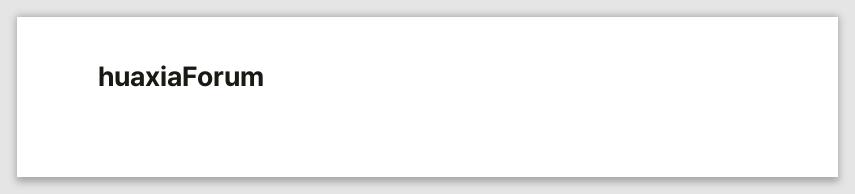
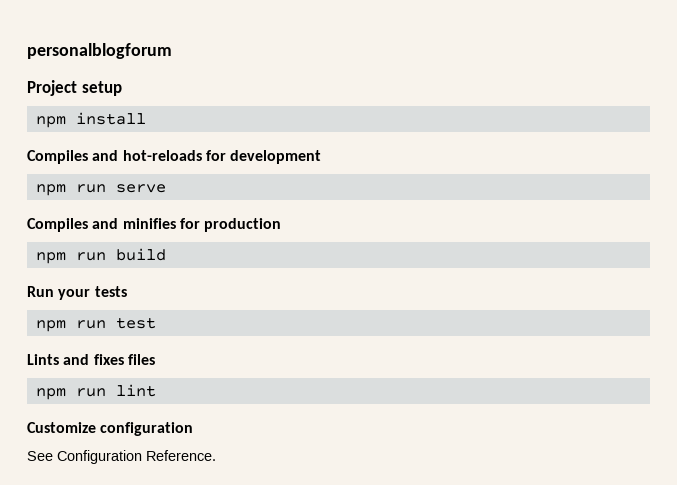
[98,65,264,87] huaxiaForum -> [27,43,172,59] [27,80,122,96] [35,112,146,128] [27,150,322,164] [35,184,166,196] [27,218,282,232] [35,248,166,264] [27,286,127,300] [35,317,156,332] [27,354,155,365] [35,384,156,400] [27,422,194,436] [27,450,216,464] personalblogforum // Project setup // npm install // Compiles and hot-reloads for development // npm run serve // Compiles and minifies for production // npm run build // Run your tests // npm run test // Lints and fixes files // npm run lint // Customize configuration // See Configuration Reference.

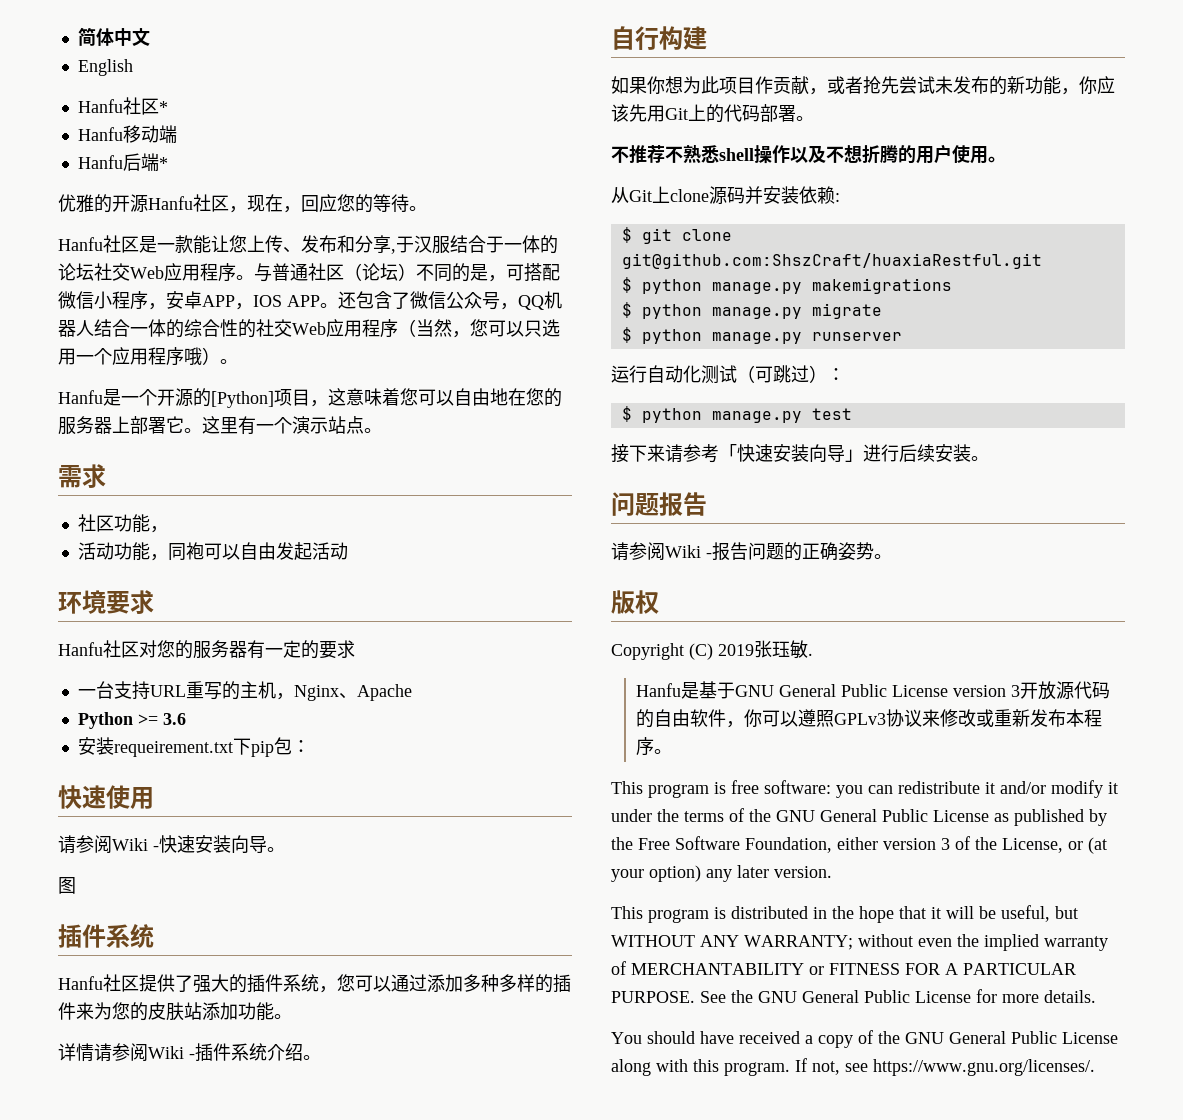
[27,43,172,59] [27,80,122,96] [35,112,146,128] [27,150,322,164] [35,184,166,196] [27,218,282,232] [35,248,166,264] [27,286,127,300] [35,317,156,332] [27,354,155,365] [35,384,156,400] [27,422,194,436] [27,450,216,464] personalblogforum // Project setup // npm install // Compiles and hot-reloads for development // npm run serve // Compiles and minifies for production // npm run build // Run your tests // npm run test // Lints and fixes files // npm run lint // Customize configuration // See Configuration Reference. -> [77,27,150,46] [77,59,133,76] [77,97,168,115] [77,125,177,143] [77,153,168,171] [58,194,427,213] [58,235,558,254] [58,263,560,282] [58,291,562,310] [58,319,560,338] [58,347,238,366] [58,388,562,408] [58,416,382,435] [58,464,106,488] [77,514,168,533] [77,542,348,561] [58,590,154,614] [58,640,355,659] [77,681,412,701] [77,712,186,729] [77,737,310,757] [58,785,154,809] [58,835,285,854] [58,877,76,894] [58,924,154,948] [58,974,571,993] [58,1002,292,1021] [58,1043,321,1062] [611,26,707,50] [611,76,1115,95] [611,104,814,123] [611,144,1006,164] [611,186,840,205] [621,227,732,244] [621,253,1042,269] [621,277,952,294] [621,302,882,319] [621,327,902,344] [611,365,845,384] [621,406,852,423] [611,444,989,463] [611,492,707,516] [611,542,892,561] [611,590,659,614] [611,640,813,660] [636,681,1111,700] [636,709,1103,728] [636,737,673,756] [611,780,1118,798] [611,808,1107,826] [611,836,1107,854] [611,865,832,882] [611,905,1078,923] [611,934,1108,951] [611,961,1076,975] [611,989,1096,1003] [611,1030,1118,1048] [611,1058,1095,1076] 简体中文 // English // Hanfu社区* // Hanfu移动端 // Hanfu后端* // 优雅的开源Hanfu社区，现在，回应您的等待。 // Hanfu社区是一款能让您上传、发布和分享,于汉服结合于一体的论坛社交Web应用程序。与普通社区（论坛）不同的是，可搭配微信小程序，安卓APP，IOS APP。还包含了微信公众号，QQ机器人结合一体的综合性的社交Web应用程序（当然，您可以只选用一个应用程序哦）。 // Hanfu是一个开源的[Python]项目，这意味着您可以自由地在您的服务器上部署它。这里有一个演示站点。 // 需求 // 社区功能， // 活动功能，同袍可以自由发起活动 // 环境要求 // Hanfu社区对您的服务器有一定的要求 // 一台支持URL重写的主机，Nginx、Apache // Python >= 3.6 // 安装requeirement.txt下pip包： // 快速使用 // 请参阅Wiki -快速安装向导。 // 图 // 插件系统 // Hanfu社区提供了强大的插件系统，您可以通过添加多种多样的插件来为您的皮肤站添加功能。 // 详情请参阅Wiki -插件系统介绍。 // 自行构建 // 如果你想为此项目作贡献，或者抢先尝试未发布的新功能，你应该先用Git上的代码部署。 // 不推荐不熟悉shell操作以及不想折腾的用户使用。 // 从Git上clone源码并安装依赖: // $ git clone git@github.com:ShszCraft/huaxiaRestful.git // $ python manage.py makemigrations // $ python manage.py migrate // $ python manage.py runserver // 运行自动化测试（可跳过）： // $ python manage.py test // 接下来请参考「快速安装向导」进行后续安装。 // 问题报告 // 请参阅Wiki -报告问题的正确姿势。 // 版权 // Copyright (C) 2019张珏敏. // Hanfu是基于GNU General Public License version 3开放源代码的自由软件，你可以遵照GPLv3协议来修改或重新发布本程序。 // This program is free software: you can redistribute it and/or modify it under the terms of the GNU General Public License as published by the Free Software Foundation, either version 3 of the License, or (at your option) any later version. // This program is distributed in the hope that it will be useful, but WITHOUT ANY WARRANTY; without even the implied warranty of MERCHANTABILITY or FITNESS FOR A PARTICULAR PURPOSE. See the GNU General Public License for more details. // You should have received a copy of the GNU General Public License along with this program. If not, see https://www.gnu.org/licenses/.

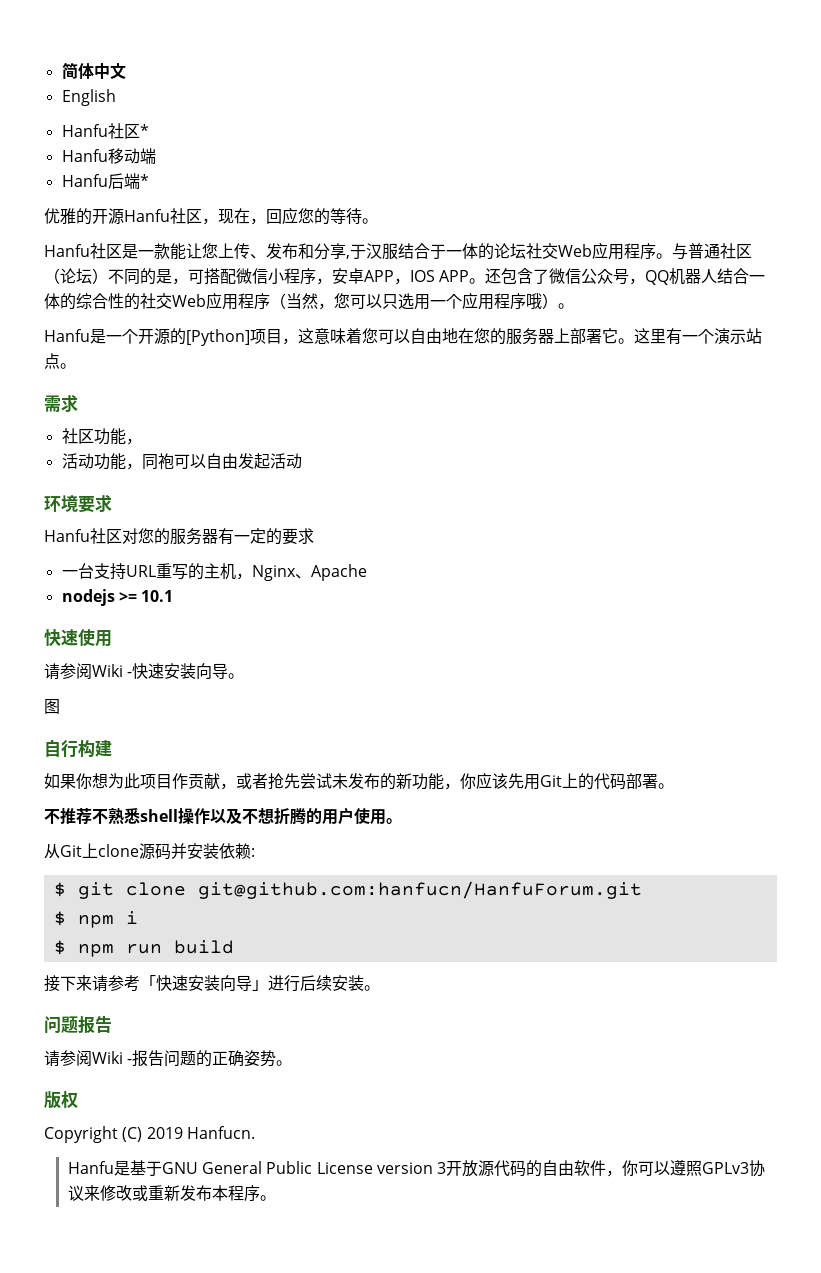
[77,712,186,729] [77,737,310,757] Python >= 3.6 // 安装requeirement.txt下pip包： -> [61,589,174,606] nodejs >= 10.1
[58,924,154,948] [58,974,571,993] [58,1002,292,1021] [58,1043,321,1062] // 插件系统 // Hanfu社区提供了强大的插件系统，您可以通过添加多种多样的插件来为您的皮肤站添加功能。 // 详情请参阅Wiki -插件系统介绍。 -> (60, 706) none
[621,253,1042,269] [621,277,952,294] [621,302,882,319] [621,327,902,344] [611,365,845,384] [621,406,852,423] git@github.com:ShszCraft/huaxiaRestful.git // $ python manage.py makemigrations // $ python manage.py migrate // $ python manage.py runserver // 运行自动化测试（可跳过）： // $ python manage.py test -> [197,881,642,899] [53,911,138,928] [53,940,234,957] git@github.com:hanfucn/HanfuForum.git // $ npm i // $ npm run build
[754,640,813,659] 张珏敏. -> [186,1126,255,1139] Hanfucn.
[611,780,1118,798] [611,808,1107,826] [611,836,1107,854] [611,865,832,882] [611,905,1078,923] [611,934,1108,951] [611,961,1076,975] [611,989,1096,1003] [611,1030,1118,1048] [611,1058,1095,1076] // This program is free software: you can redistribute it and/or modify it under the terms of the GNU General Public License as published by the Free Software Foundation, either version 3 of the License, or (at your option) any later version. // This program is distributed in the hope that it will be useful, but WITHOUT ANY WARRANTY; without even the implied warranty of MERCHANTABILITY or FITNESS FOR A PARTICULAR PURPOSE. See the GNU General Public License for more details. // You should have received a copy of the GNU General Public License along with this program. If not, see https://www.gnu.org/licenses/. -> (276, 1198) none

